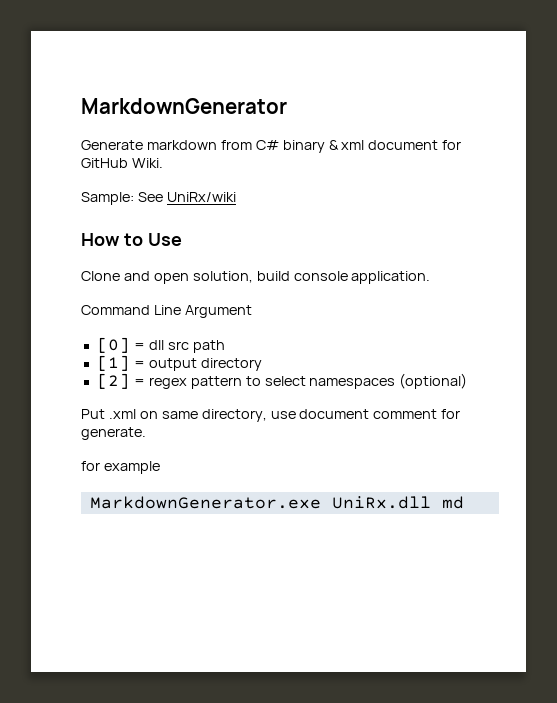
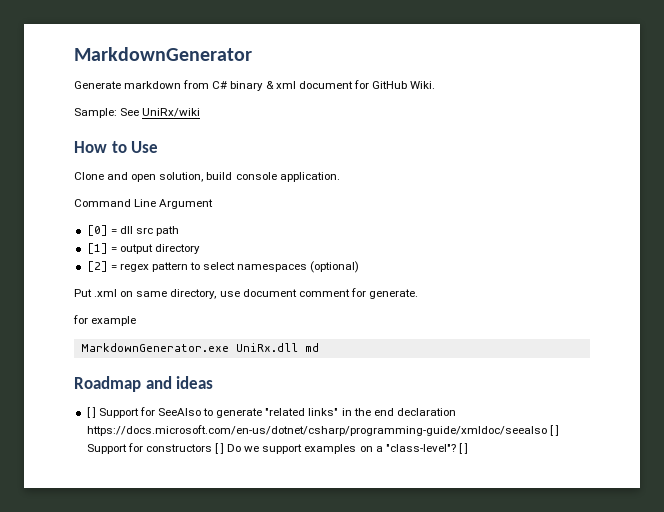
(464, 502) none -> [74,376,214,392] [86,407,456,418] [86,425,559,436] [86,443,469,454] // Roadmap and ideas // [ ] Support for SeeAlso to generate "related links" in the end declaration https://docs.microsoft.com/en-us/dotnet/csharp/programming-guide/xmldoc/seealso [ ] Support for constructors [ ] Do we support examples on a "class-level"? [ ]

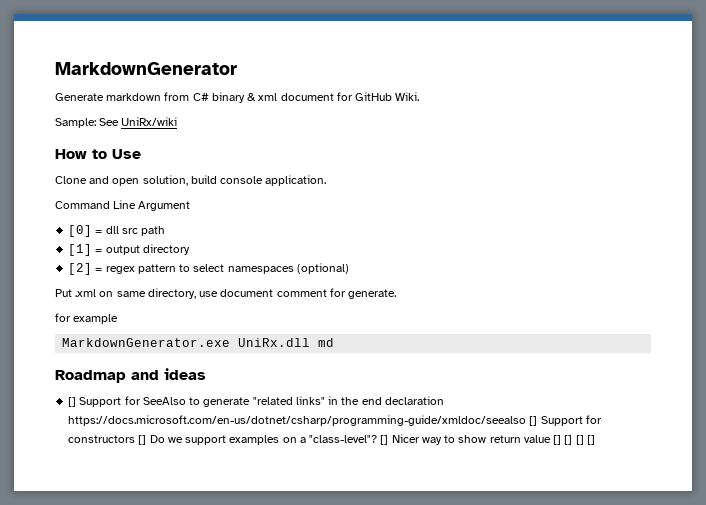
[86,407,96,418] [ ] -> [68,397,77,407] []
[549,425,559,436] [ ] -> [529,416,538,426] []
[214,443,225,454] [ ] -> [138,435,147,445] []
[458,443,469,454] [ ] -> [380,434,595,445] [] Nicer way to show return value [] [] [] []

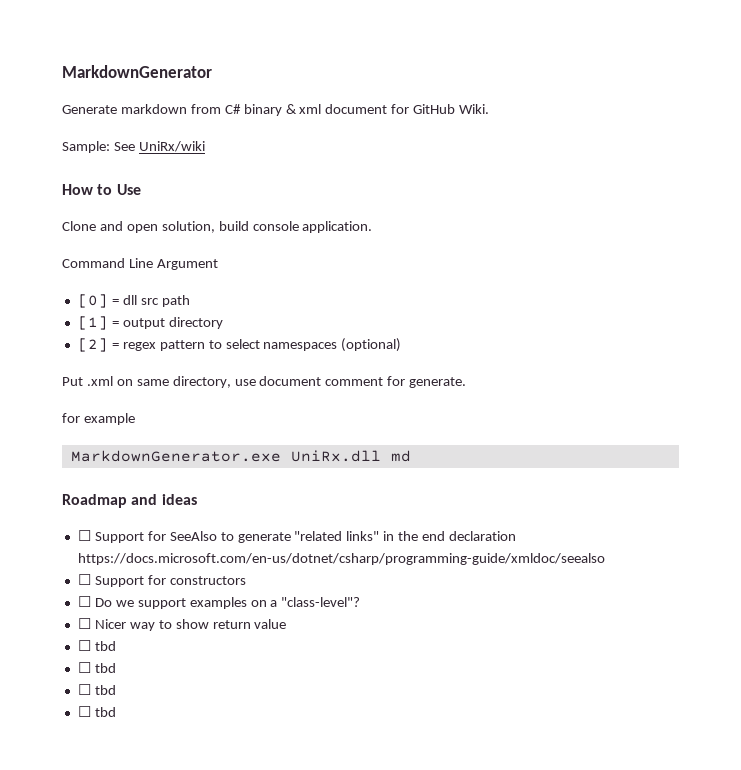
[68,397,77,407] [] -> [77,530,91,541] ☐
[529,416,538,426] [] -> [77,574,91,585] // ☐
[138,435,147,445] [] -> [77,596,91,607] // ☐
[380,435,389,445] [] -> [77,618,91,629] // ☐
[553,435,595,445] [] [] [] [] -> [77,640,116,651] [77,662,116,673] [77,684,116,695] [77,706,116,717] // ☐ tbd // ☐ tbd // ☐ tbd // ☐ tbd

